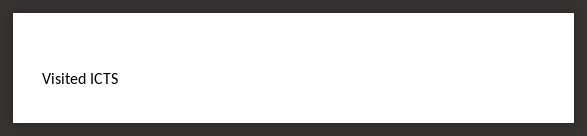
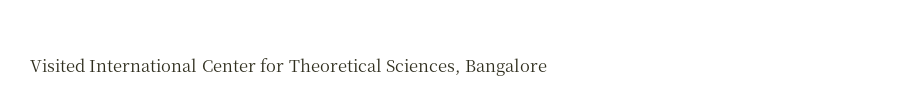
[90,73,119,84] ICTS -> [89,58,547,76] International Center for Theoretical Sciences, Bangalore

